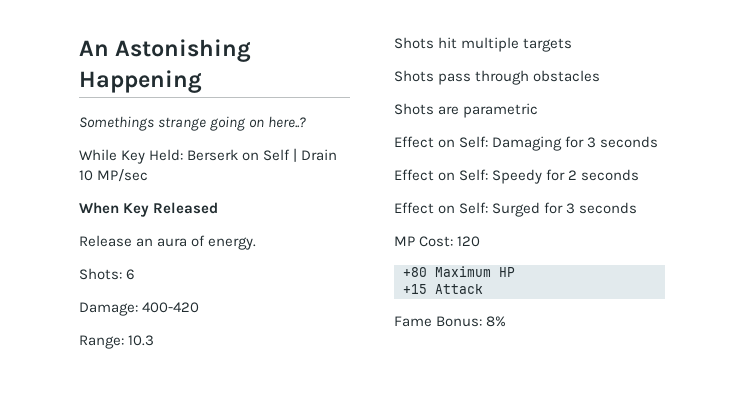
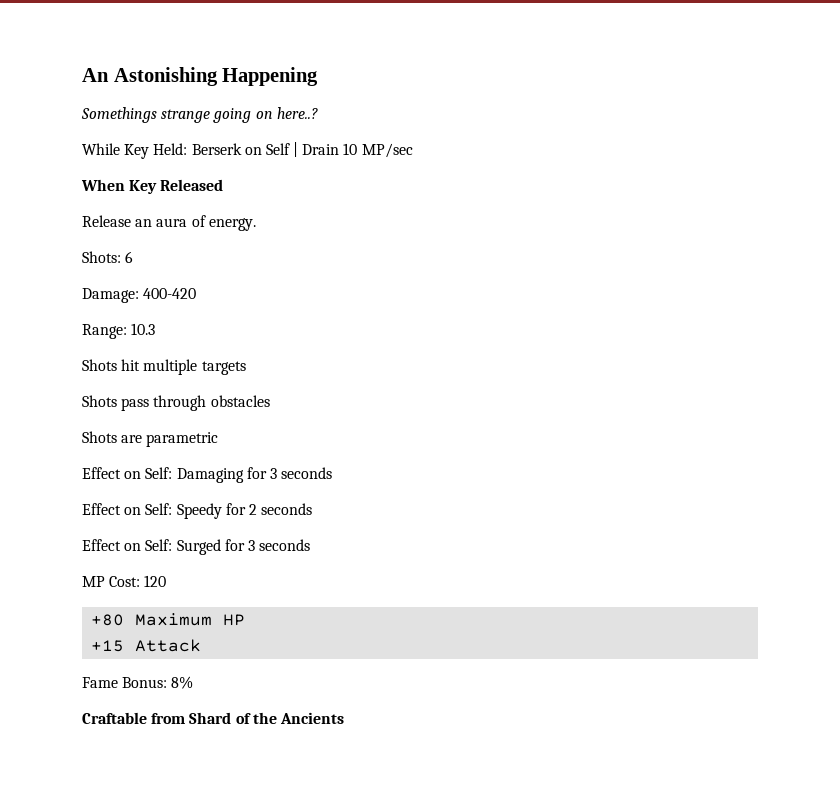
(507, 321) none -> [82,712,344,724] // Craftable from Shard of the Ancients

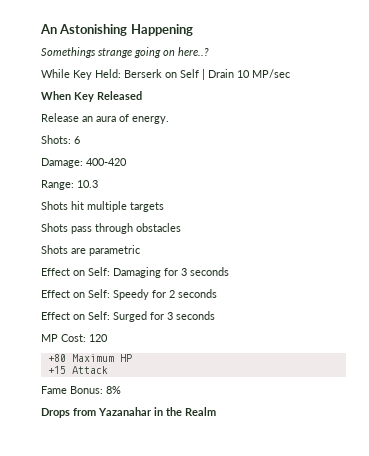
[82,712,344,724] Craftable from Shard of the Ancients -> [41,407,216,418] Drops from Yazanahar in the Realm

